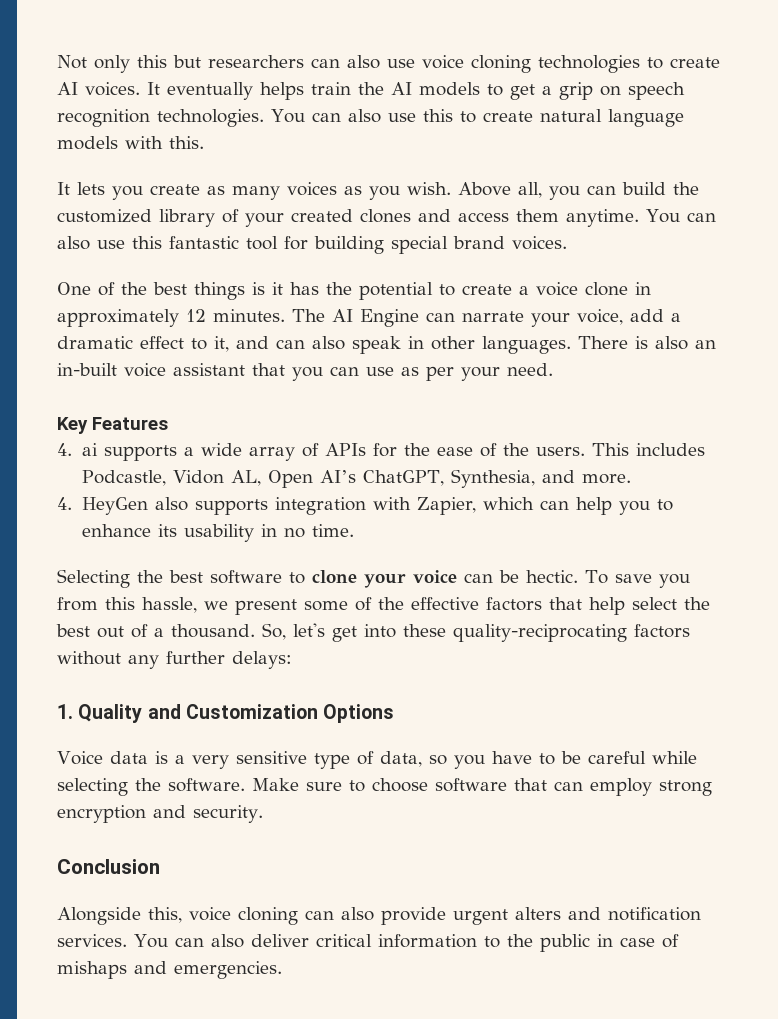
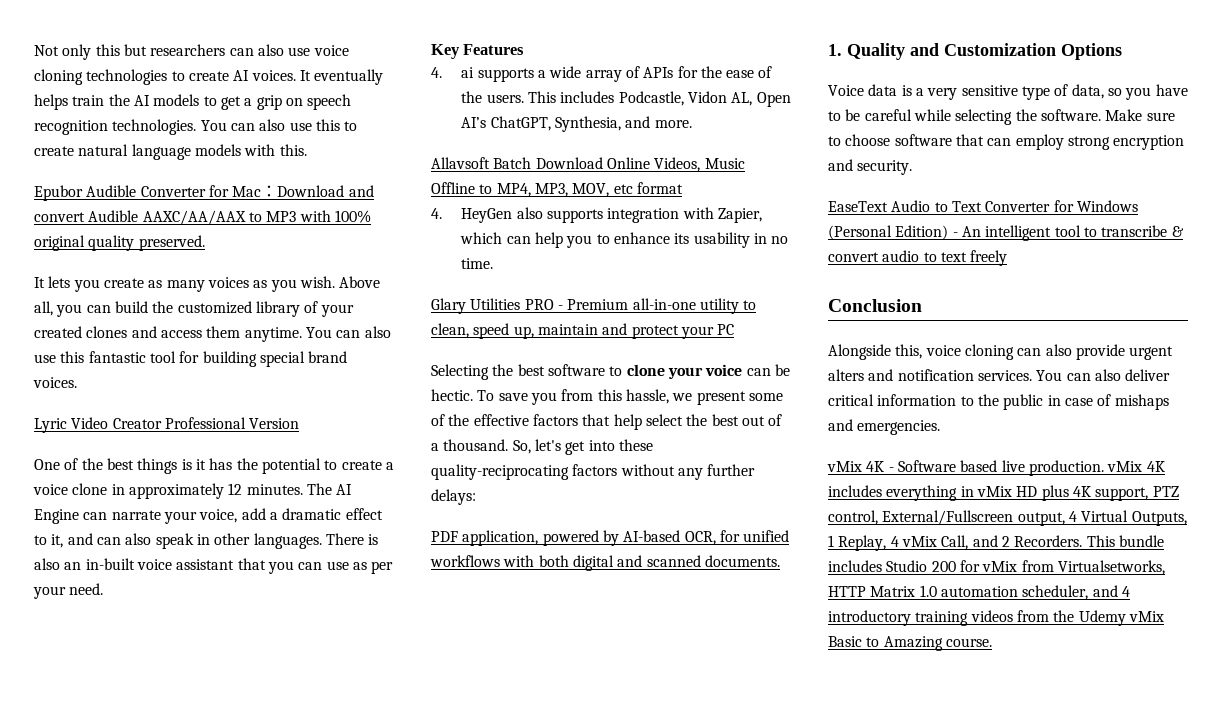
(204, 142) none -> [34,185,374,201] [34,210,371,225] [34,235,205,251] // Epubor Audible Converter for Mac：Download and convert Audible AAXC/AA/AAX to MP3 with 100% original quality preserved.
(567, 243) none -> [34,417,300,433] // Lyric Video Creator Professional Version
(632, 479) none -> [431,157,745,172] [431,182,683,197] // Allavsoft Batch Download Online Videos, Music Offline to MP4, MP3, MOV, etc format
(354, 530) none -> [431,298,757,314] [431,323,735,339] // Glary Utilities PRO - Premium all-in-one utility to clean, speed up, maintain and protect your PC
(292, 660) none -> [431,530,790,546] [430,555,780,571] // PDF application, powered by AI-based OCR, for unified workflows with both digital and scanned documents.
(263, 814) none -> [828,200,1138,212] [828,225,1184,241] [828,250,1008,266] // EaseText Audio to Text Converter for Windows (Personal Edition) - An intelligent tool to transcribe & convert audio to text freely
(282, 970) none -> [827,460,1165,476] [828,485,1179,501] [828,510,1187,526] [828,535,1164,551] [828,560,1165,575] [828,585,1130,600] [828,610,1164,626] [828,636,992,651] // vMix 4K - Software based live production. vMix 4K includes everything in vMix HD plus 4K support, PTZ control, External/Fullscreen output, 4 Virtual Outputs, 1 Replay, 4 vMix Call, and 2 Recorders. This bundle includes Studio 200 for vMix from Virtualsetworks, HTTP Matrix 1.0 automation scheduler, and 4 introductory training videos from the Udemy vMix Basic to Amazing course.

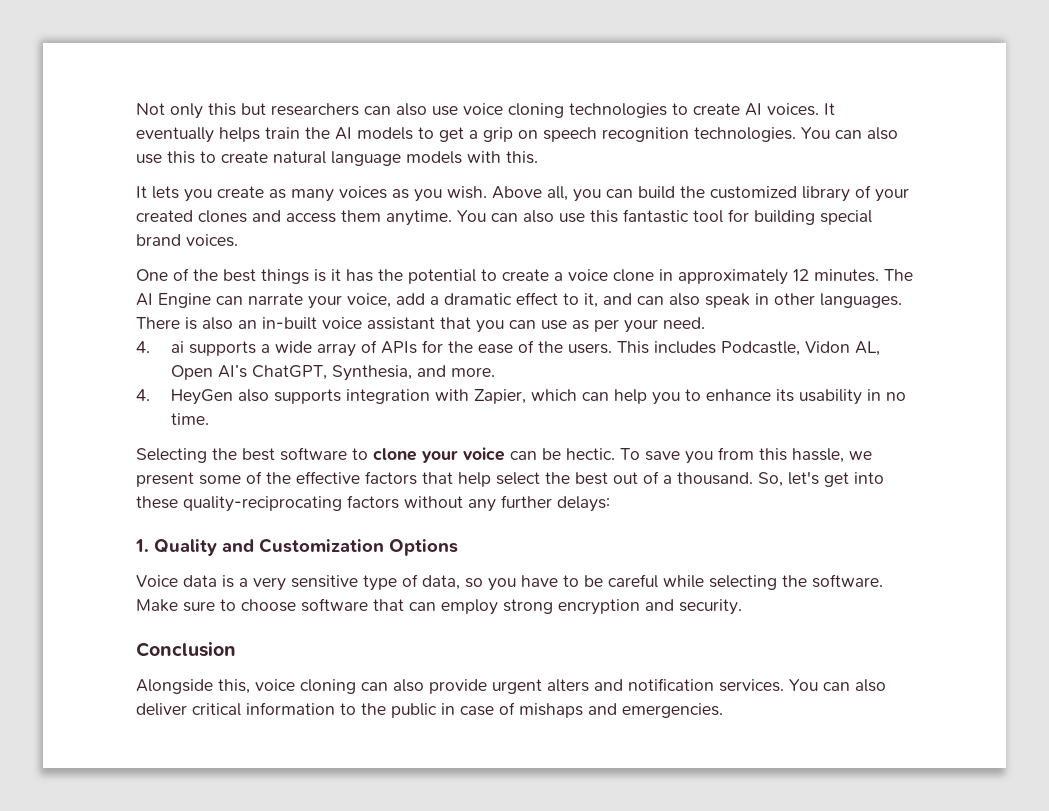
[34,185,374,201] [34,210,371,225] [34,235,205,251] // Epubor Audible Converter for Mac：Download and convert Audible AAXC/AA/AAX to MP3 with 100% original quality preserved. -> (538, 157) none
[34,417,300,433] // Lyric Video Creator Professional Version -> (238, 240) none
[431,44,525,59] // Key Features -> (705, 323) none
[431,157,745,172] [431,182,683,197] // Allavsoft Batch Download Online Videos, Music Offline to MP4, MP3, MOV, etc format -> (495, 372) none
[431,298,757,314] [431,323,735,339] // Glary Utilities PRO - Premium all-in-one utility to clean, speed up, maintain and protect your PC -> (209, 419) none
[431,530,790,546] [430,555,780,571] // PDF application, powered by AI-based OCR, for unified workflows with both digital and scanned documents. -> (610, 504) none
[828,200,1138,212] [828,225,1184,241] [828,250,1008,266] // EaseText Audio to Text Converter for Windows (Personal Edition) - An intelligent tool to transcribe & convert audio to text freely -> (742, 607) none
[827,460,1165,476] [828,485,1179,501] [828,510,1187,526] [828,535,1164,551] [828,560,1165,575] [828,585,1130,600] [828,610,1164,626] [828,636,992,651] // vMix 4K - Software based live production. vMix 4K includes everything in vMix HD plus 4K support, PTZ control, External/Fullscreen output, 4 Virtual Outputs, 1 Replay, 4 vMix Call, and 2 Recorders. This bundle includes Studio 200 for vMix from Virtualsetworks, HTTP Matrix 1.0 automation scheduler, and 4 introductory training videos from the Udemy vMix Basic to Amazing course. -> (723, 710) none

